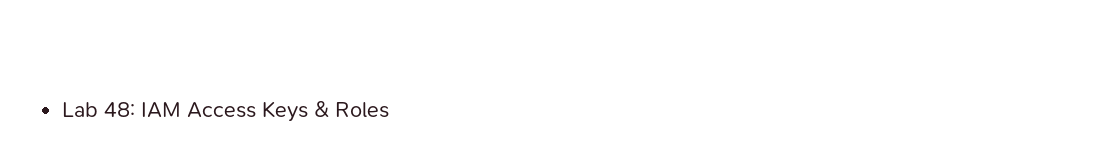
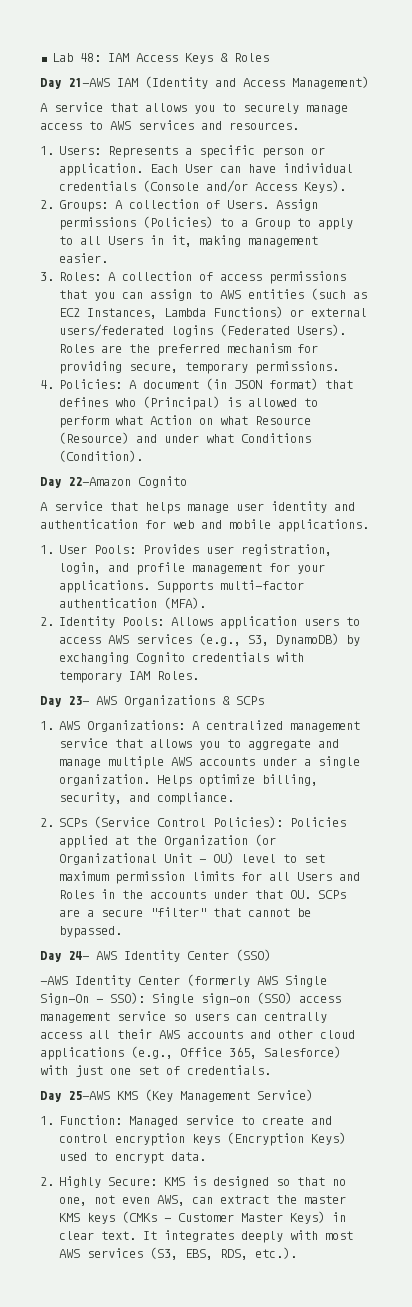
(390, 110) none -> [40,76,369,89] [40,102,348,114] [40,120,299,130] [40,145,326,158] [59,163,354,176] [59,180,347,193] [40,199,319,212] [59,216,354,230] [59,235,319,247] [59,253,109,263] [40,271,347,284] [59,288,368,301] [59,306,368,319] [59,324,347,337] [59,343,319,356] [59,361,340,374] [40,378,354,390] [59,396,319,410] [59,415,312,428] [59,432,312,444] [59,450,144,462] [40,476,187,488] [40,501,355,514] [40,519,369,532] [40,544,333,556] [59,562,326,575] [59,580,305,593] [59,597,207,609] [40,616,361,629] [59,633,361,646] [59,652,305,664] [59,671,200,683] [40,695,264,707] [40,720,361,732] [59,738,340,750] [59,756,361,769] [59,774,319,787] [59,792,235,805] [40,816,347,828] [59,834,277,848] [59,852,326,865] [59,871,361,884] [59,889,347,899] [59,907,312,917] [59,926,123,938] [40,949,271,962] [40,974,327,987] [40,992,341,1005] [40,1011,327,1023] [40,1029,355,1039] [40,1046,341,1060] [40,1065,271,1077] [40,1089,313,1102] [40,1115,333,1127] [59,1132,347,1146] [59,1152,207,1164] [40,1176,347,1188] [59,1195,347,1206] [59,1211,347,1224] [59,1230,354,1243] [59,1247,298,1260] // Day 21-AWS IAM (Identity and Access Management) // A service that allows you to securely manage access to AWS services and resources. // 1. Users: Represents a specific person or application. Each User can have individual credentials (Console and/or Access Keys). // 2. Groups: A collection of Users. Assign permissions (Policies) to a Group to apply to all Users in it, making management easier. // 3. Roles: A collection of access permissions that you can assign to AWS entities (such as EC2 Instances, Lambda Functions) or external users/federated logins (Federated Users). Roles are the preferred mechanism for providing secure, temporary permissions. // 4. Policies: A document (in JSON format) that defines who (Principal) is allowed to perform what Action on what Resource (Resource) and under what Conditions (Condition). // Day 22-Amazon Cognito // A service that helps manage user identity and authentication for web and mobile applications. // 1. User Pools: Provides user registration, login, and profile management for your applications. Supports multi-factor authentication (MFA). // 2. Identity Pools: Allows application users to access AWS services (e.g., S3, DynamoDB) by exchanging Cognito credentials with temporary IAM Roles. // Day 23- AWS Organizations & SCPs // 1. AWS Organizations: A centralized management service that allows you to aggregate and manage multiple AWS accounts under a single organization. Helps optimize billing, security, and compliance. // 2. SCPs (Service Control Policies): Policies applied at the Organization (or Organizational Unit - OU) level to set maximum permission limits for all Users and Roles in the accounts under that OU. SCPs are a secure "filter" that cannot be bypassed. // Day 24- AWS Identity Center (SSO) // -AWS Identity Center (formerly AWS Single Sign-On - SSO): Single sign-on (SSO) access management service so users can centrally access all their AWS accounts and other cloud applications (e.g., Office 365, Salesforce) with just one set of credentials. // Day 25-AWS KMS (Key Management Service) // 1. Function: Managed service to create and control encryption keys (Encryption Keys) used to encrypt data. // 2. Highly Secure: KMS is designed so that no one, not even AWS, can extract the master KMS keys (CMKs - Customer Master Keys) in clear text. It integrates deeply with most AWS services (S3, EBS, RDS, etc.).

